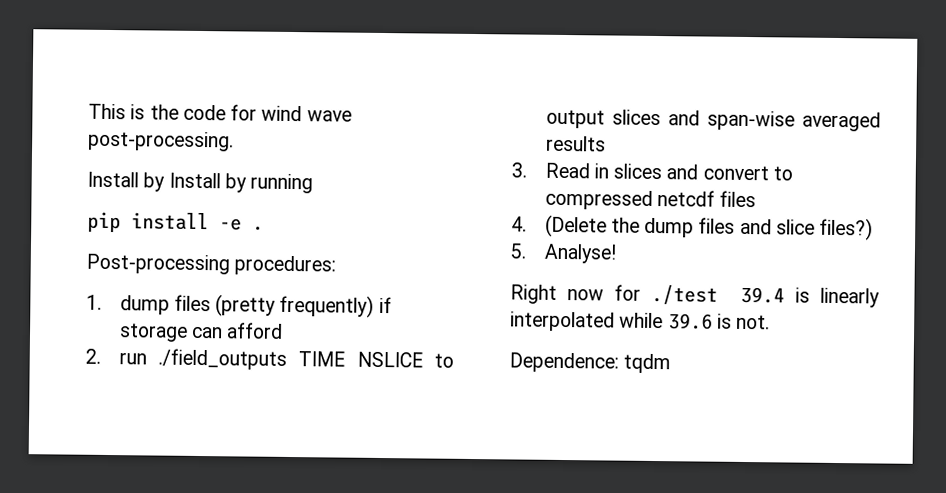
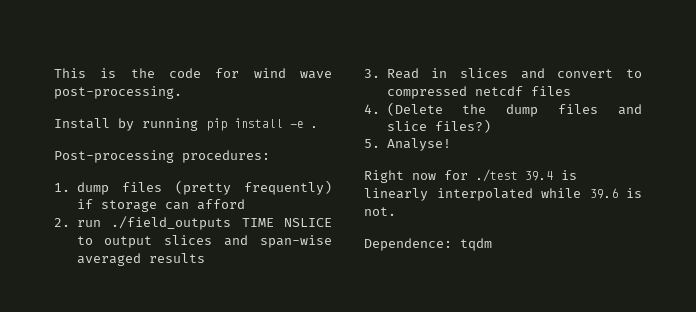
[168,172,247,193] Install by -> (134, 124) none
(314, 183) // -> (198, 124) none

